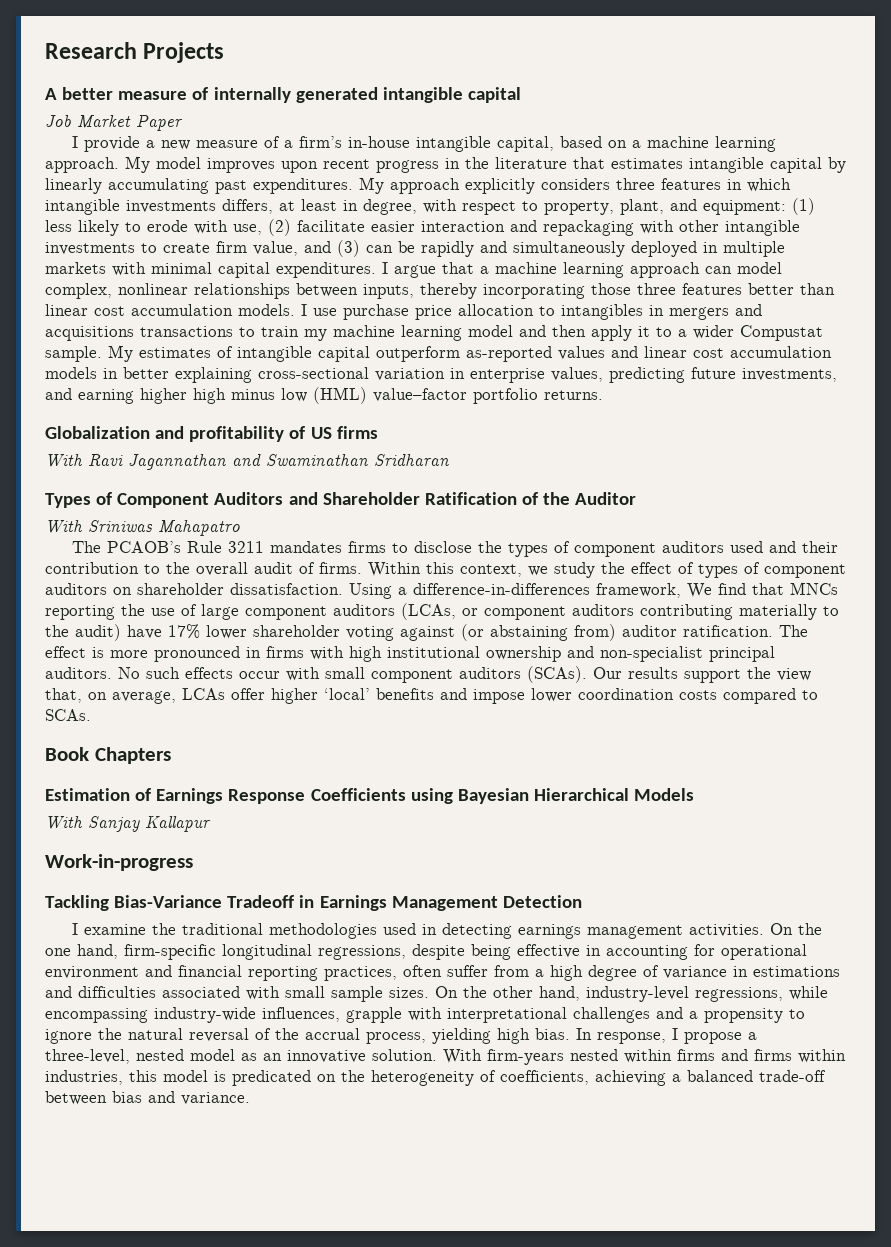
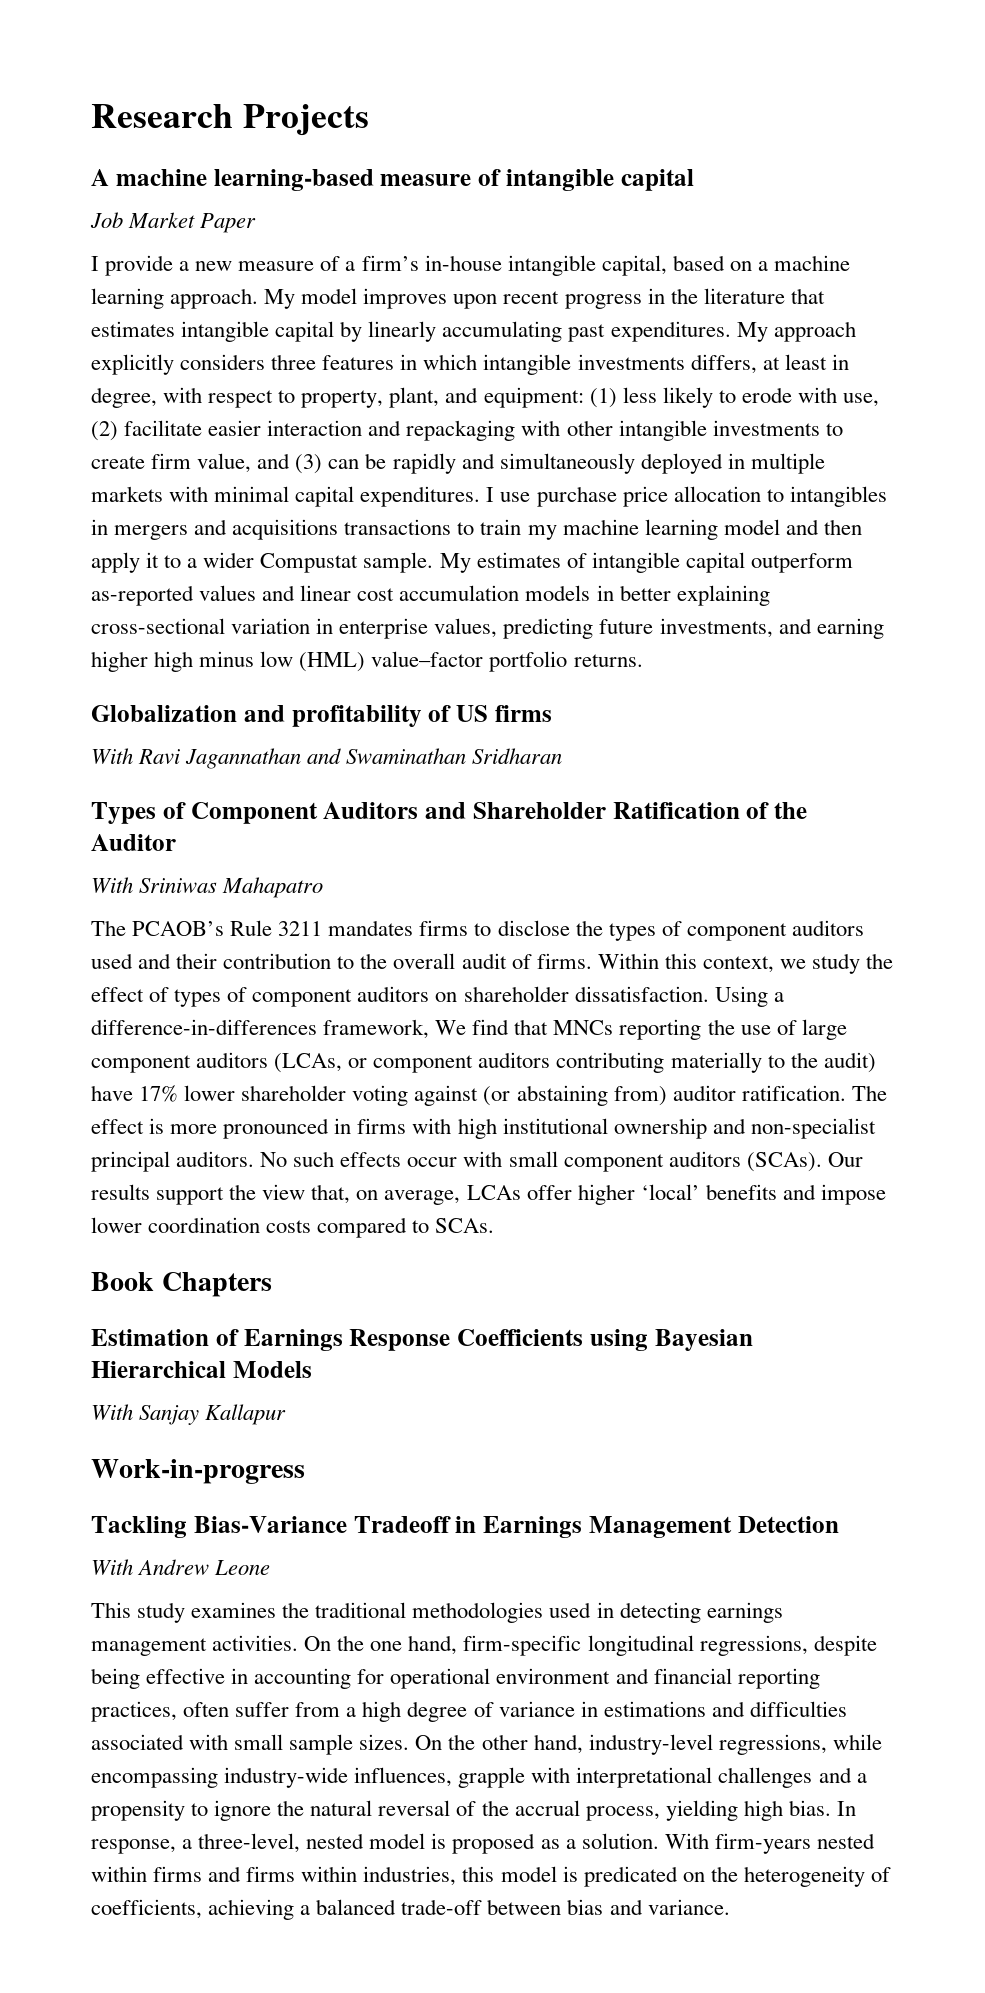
[62,87,378,103] better measure of internally generated -> [115,169,501,191] machine learning-based measure of
[394,262,782,278] [45,283,835,299] [45,304,307,316] argue that a machine learning approach can model complex, nonlinear relationships between inputs, thereby incorporating those three features better than linear cost accumulation models. I -> (495, 494) none
[71,923,146,935] I examine -> [91,1559,271,1575] [91,1602,277,1623] With Andrew Leone // This study examines
[672,1028,742,1044] I propose -> (176, 1846) none
[241,1050,366,1063] as an innovative -> [431,1833,576,1854] is proposed as a

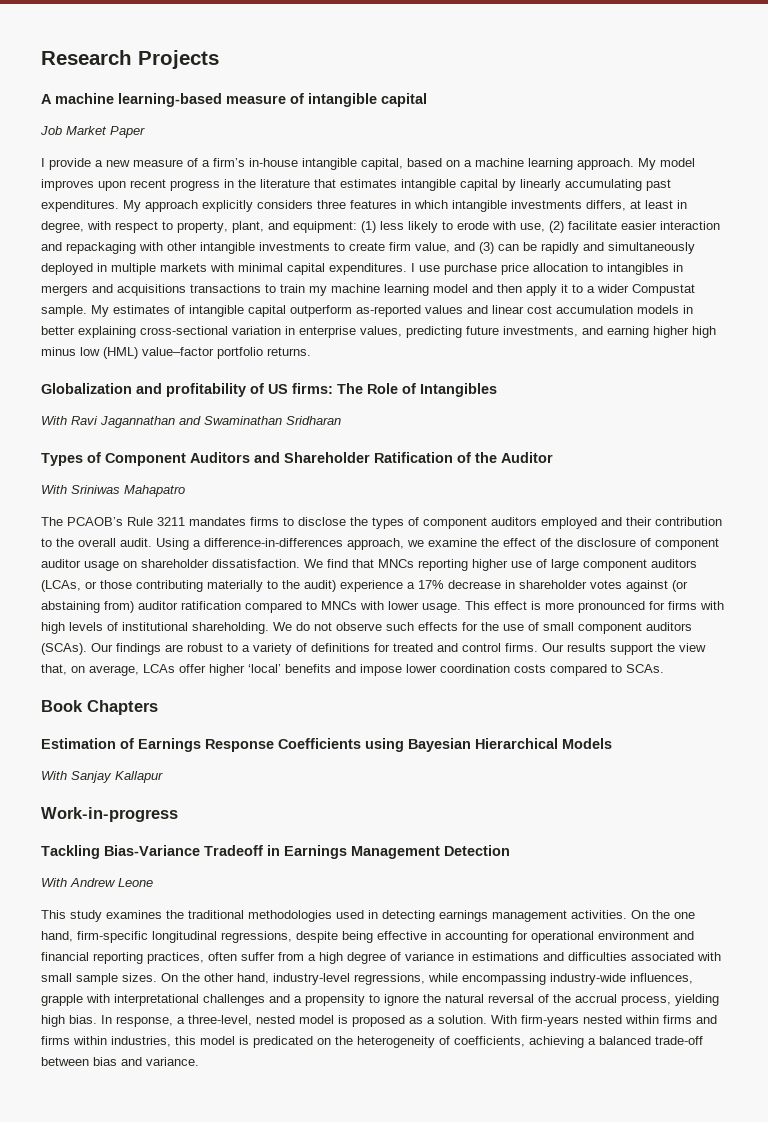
[494,705,552,722] firms -> [292,383,497,397] firms: The Role of Intangibles
[91,953,133,969] used -> [541,517,597,529] employed
[461,953,894,974] [91,986,784,1007] [91,1019,430,1039] audit of firms. Within this context, we study the effect of types of component auditors on shareholder dissatisfaction. Using a difference-in-differences framework, -> [120,538,719,550] [41,559,300,571] audit. Using a difference-in-differences approach, we examine the effect of the disclosure of component auditor usage on shareholder dissatisfaction.
[707,1019,735,1035] the -> [472,559,508,571] higher
[373,1052,551,1073] component auditors -> [100,580,132,589] those
[91,1085,409,1106] have 17% lower shareholder voting -> [340,580,622,592] experience a 17% decrease in shareholder votes
[741,1085,887,1101] ratification. The -> [181,601,490,613] ratification compared to MNCs with lower usage. This
[334,1118,352,1134] in -> [649,601,665,610] for
[502,1118,876,1139] [91,1151,503,1172] institutional ownership and non-specialist principal auditors. No such effects occur with -> [69,622,539,634] levels of institutional shareholding. We do not observe such effects for the use of
(863, 1159) none -> [116,643,564,655] findings are robust to a variety of definitions for treated and control firms. Our

